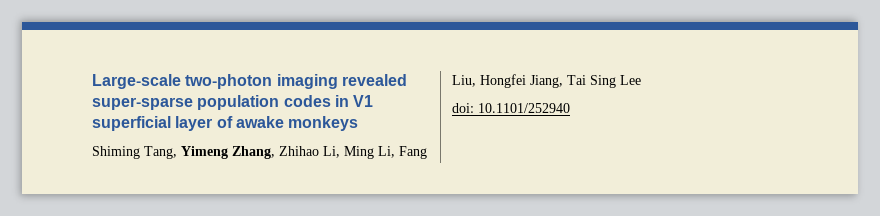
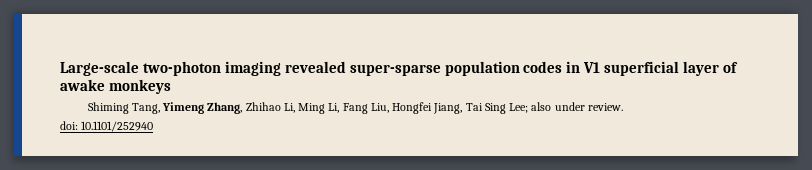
[620,75,641,85] Lee -> [509,102,623,113] Lee; also under review.

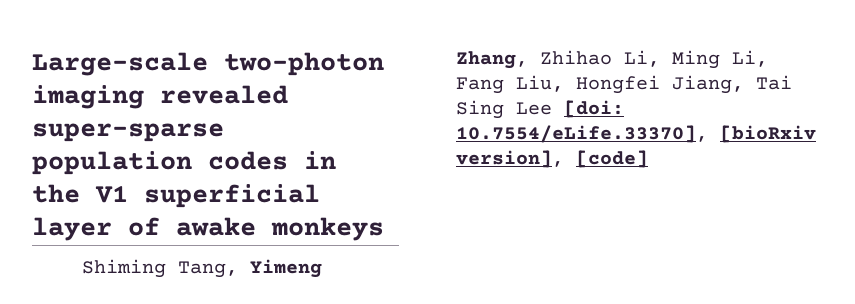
(581, 67) none -> [32,184,80,203] the
[509,102,623,113] [60,121,154,132] Lee; also under review. // doi: 10.1101/252940 -> [516,100,624,118] [456,125,816,143] [456,150,648,168] Lee [doi: 10.7554/eLife.33370], [bioRxiv version], [code]

